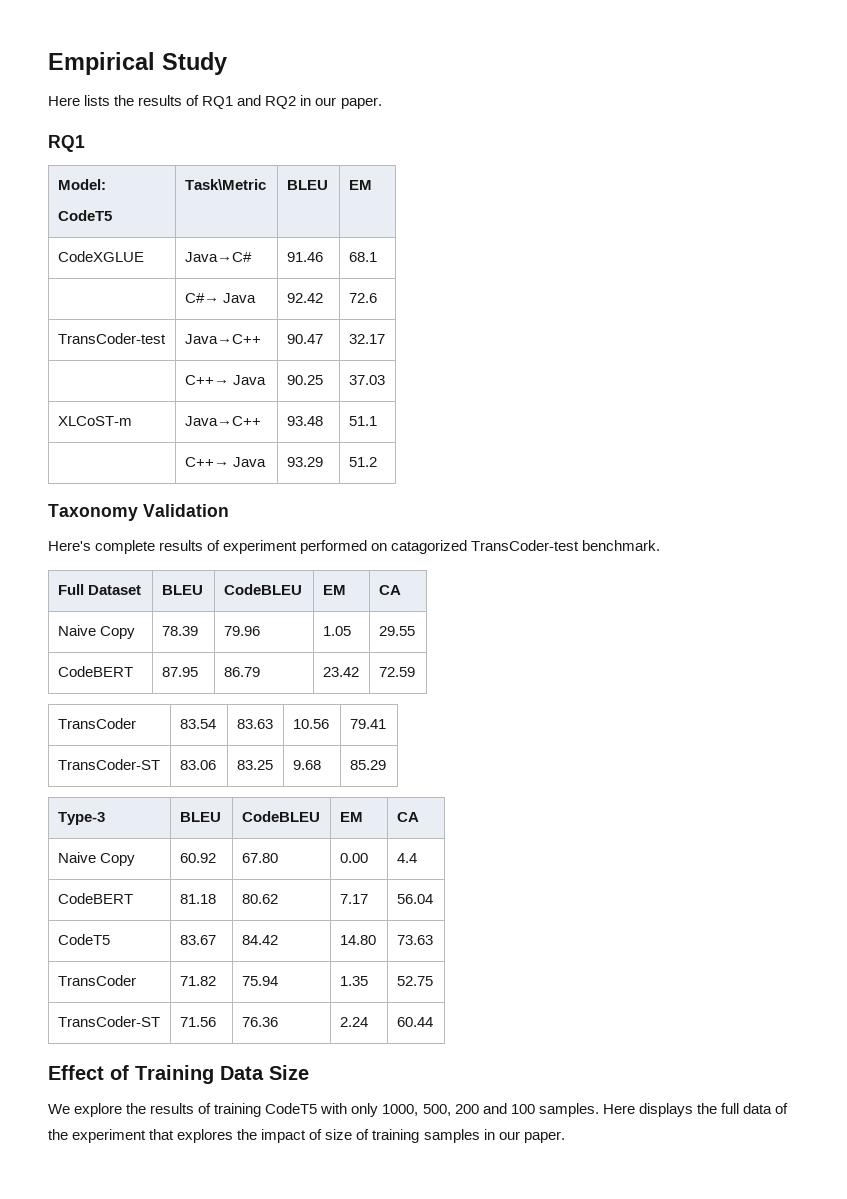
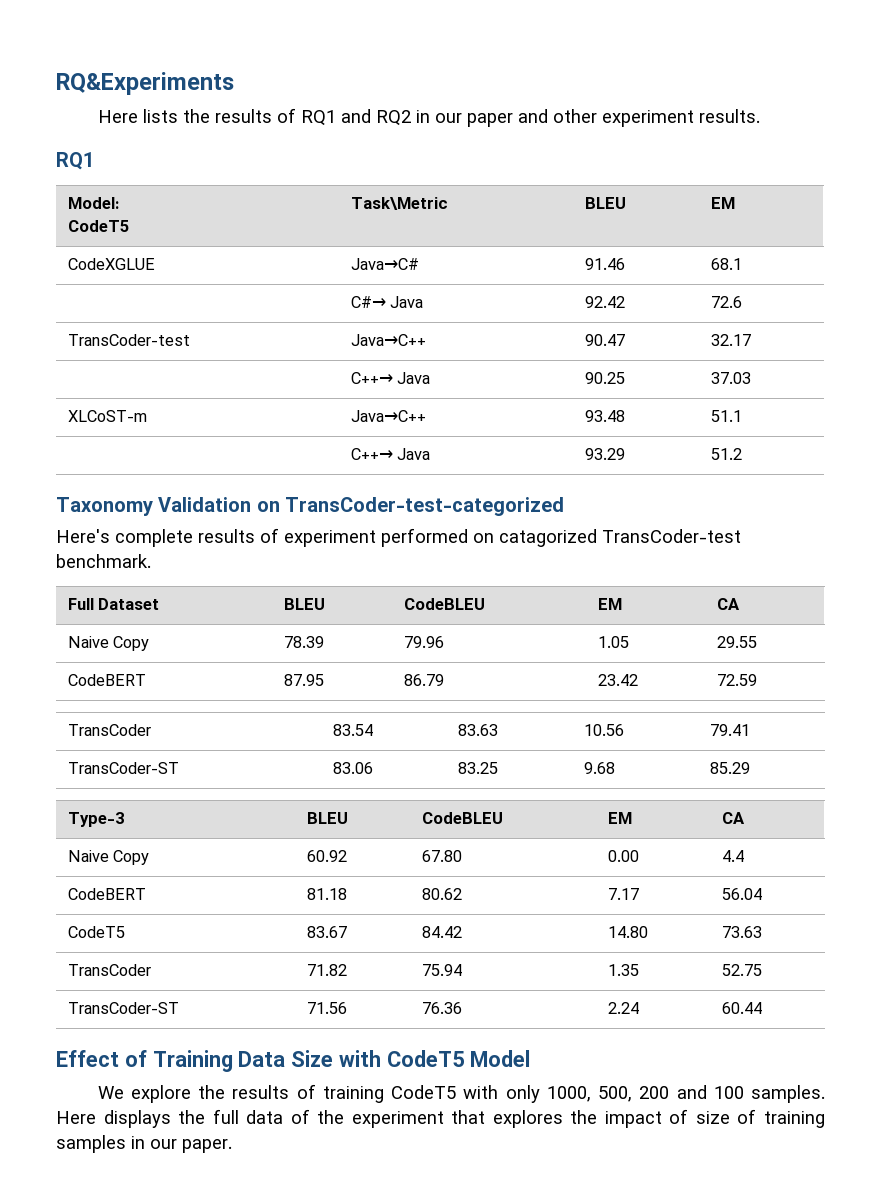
[48,52,227,75] Empirical Study -> [56,72,234,95] RQ&Experiments
[340,97,382,109] paper. -> [466,109,760,127] paper and other experiment results.
(229, 510) none -> [256,497,565,516] on TransCoder-test-categorized
(309, 1072) none -> [339,1050,530,1067] with CodeT5 Model

